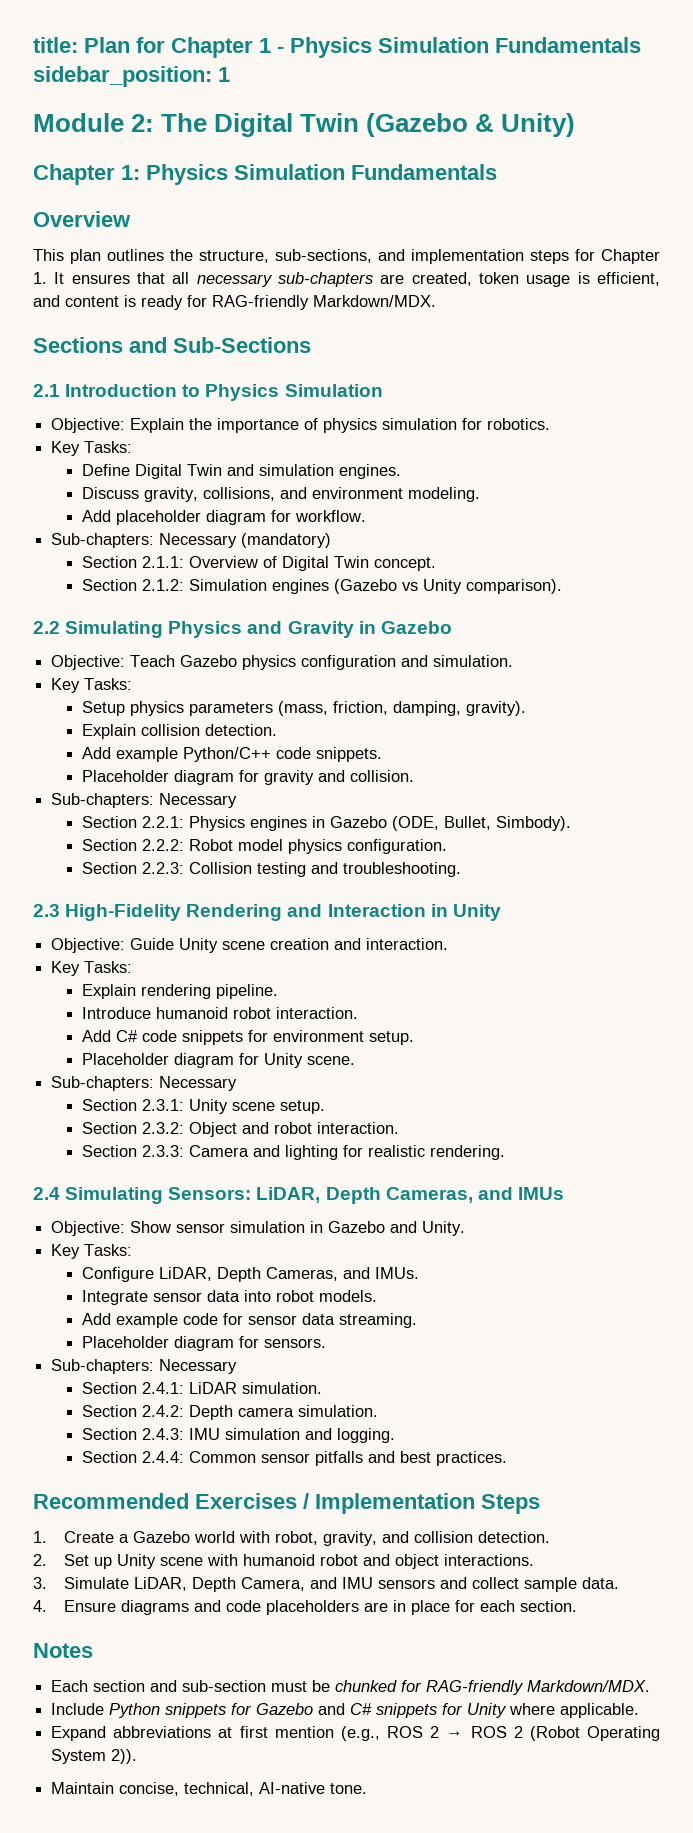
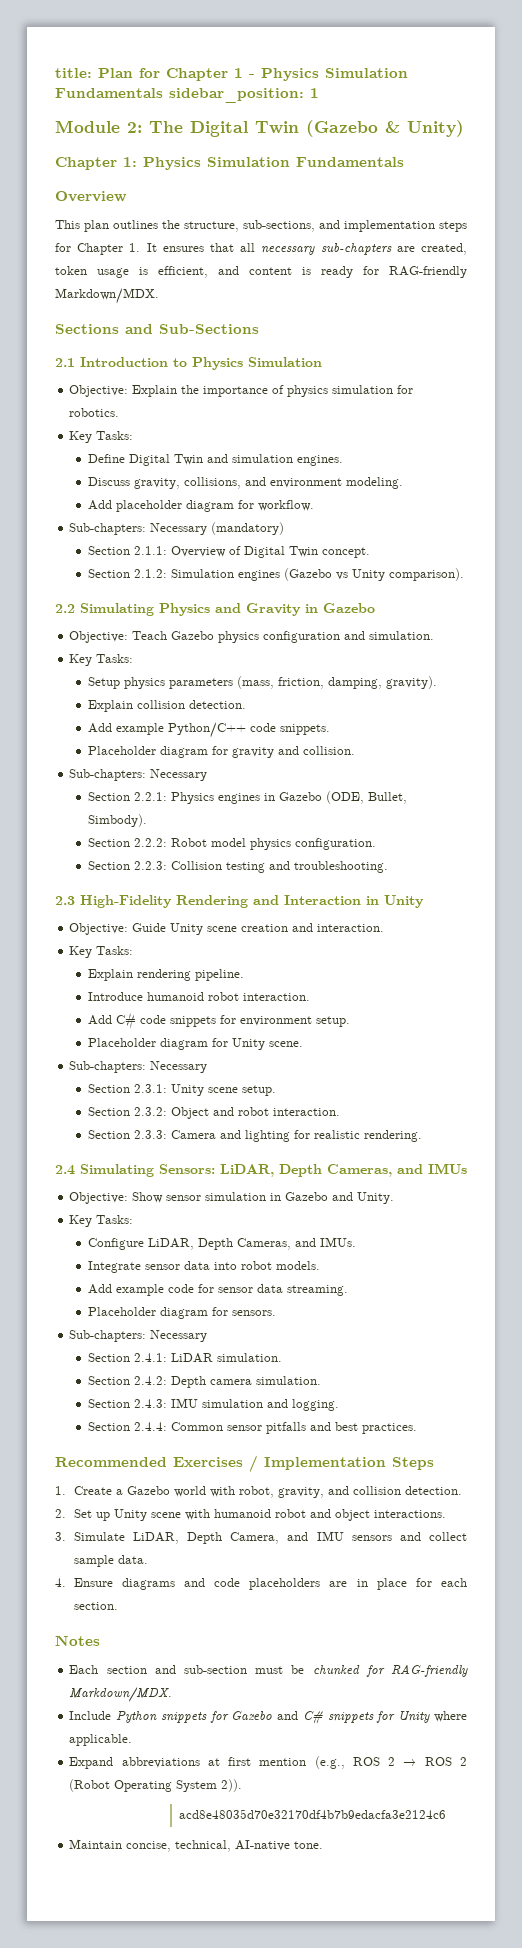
(138, 1756) none -> [178,1809,446,1819] // acd8e48035d70e32170df4b7b9edacfa3e2124c6

